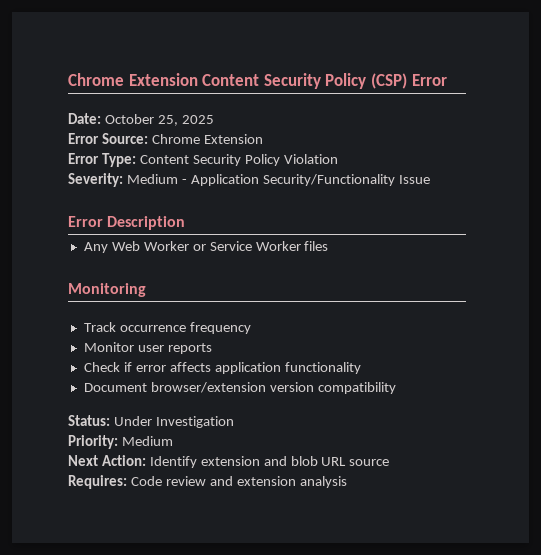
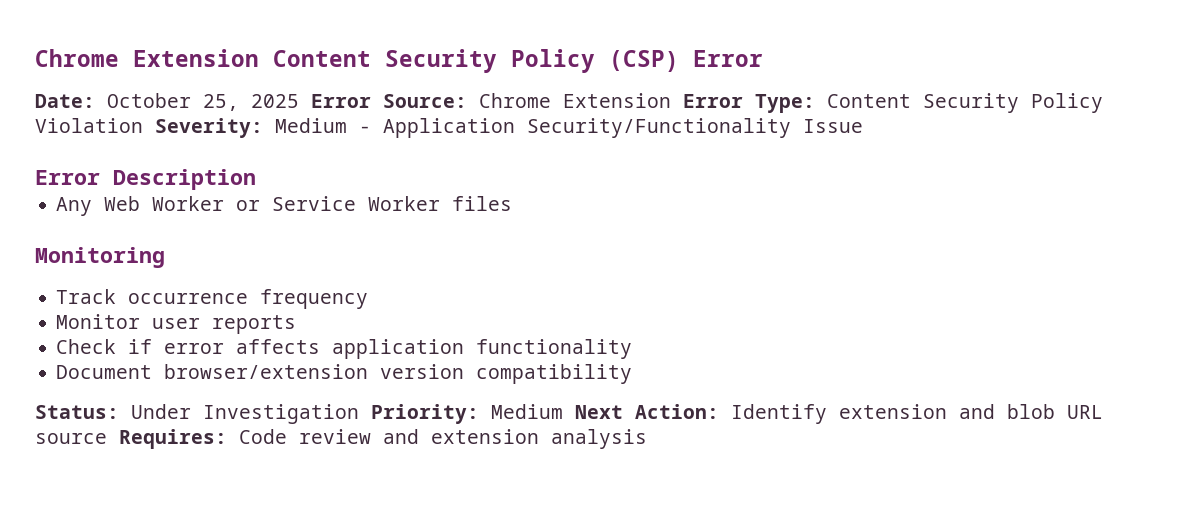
(214, 119) // -> (299, 101) none
(263, 139) // -> (671, 100) none
(338, 159) // -> (143, 125) none
(234, 422) // -> (359, 414) none
(173, 441) // -> (563, 411) none
(390, 462) // -> (107, 438) none

